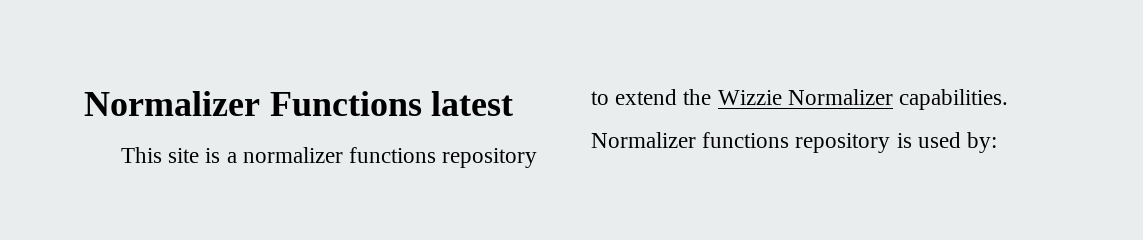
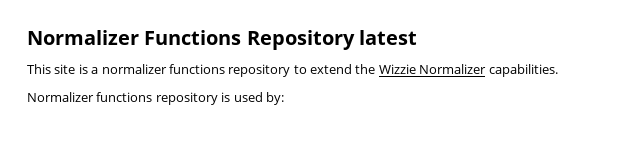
(422, 103) none -> [246,30,355,50] Repository

